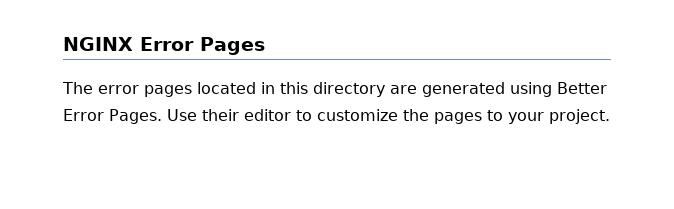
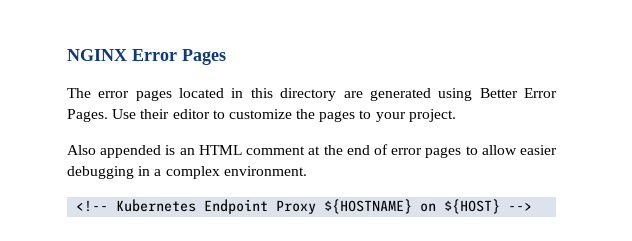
(610, 116) none -> [67,144,557,158] [67,166,307,179] [76,199,533,214] // Also appended is an HTML comment at the end of error pages to allow easier debugging in a complex environment. // <!-- Kubernetes Endpoint Proxy ${HOSTNAME} on ${HOST} -->

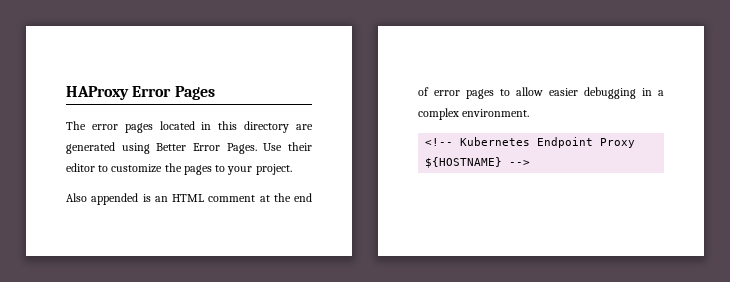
[67,49,127,61] NGINX -> [66,86,129,100] HAProxy
[420,199,501,214] on ${HOST} -> (503, 162) none

